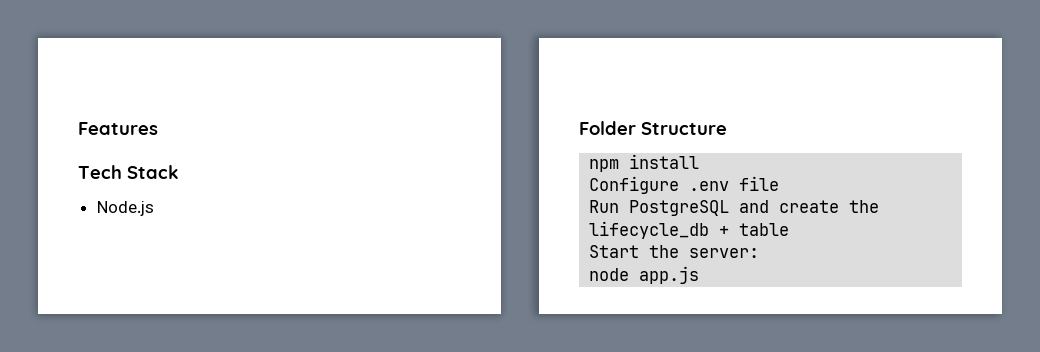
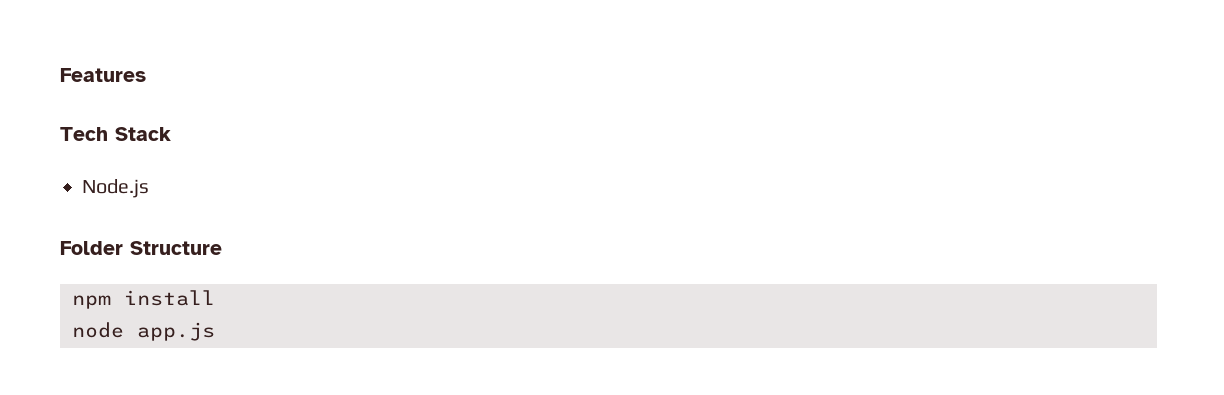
[589,176,780,194] [589,200,880,216] [589,221,790,239] [589,245,760,258] // Configure .env file // Run PostgreSQL and create the lifecycle_db + table // Start the server: -> (215, 298) none

